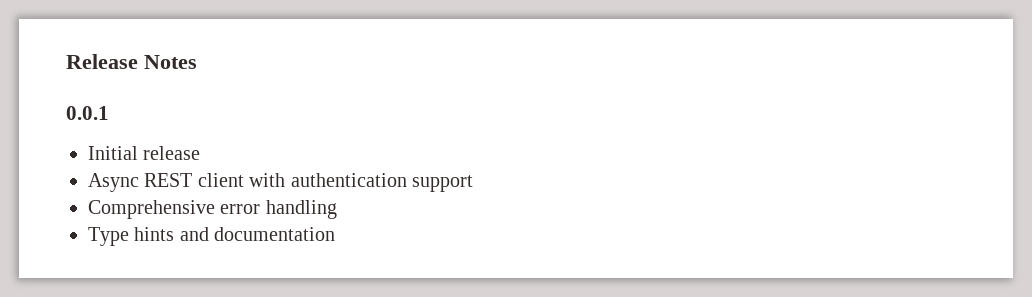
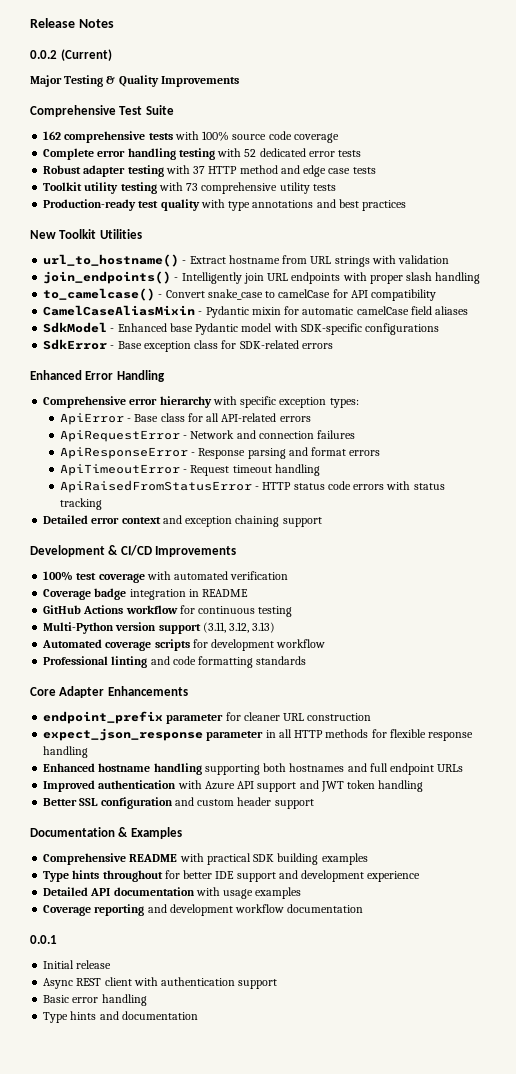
(197, 62) none -> [30,49,112,61] [30,75,239,87] [30,105,174,117] [43,131,339,143] [43,148,362,160] [43,165,376,177] [43,182,336,194] [43,199,407,211] [30,229,142,239] [43,254,450,267] [43,271,481,284] [43,288,437,301] [43,305,469,318] [43,322,440,335] [43,339,333,352] [30,370,165,382] [43,396,359,408] [59,413,311,425] [59,430,356,442] [59,447,381,459] [59,464,320,476] [59,480,445,493] [59,498,102,510] [43,515,322,527] [30,545,237,557] [43,571,289,583] [43,588,249,600] [43,605,293,617] [43,622,276,634] [42,639,326,651] [43,656,307,668] [30,686,188,698] [43,711,372,724] [43,728,474,741] [43,746,89,758] [43,763,464,775] [43,780,424,792] [43,797,314,809] [30,827,182,839] [43,853,368,865] [43,870,421,882] [43,887,302,899] [43,904,364,916] // 0.0.2 (Current) // Major Testing & Quality Improvements // Comprehensive Test Suite // 162 comprehensive tests with 100% source code coverage // Complete error handling testing with 52 dedicated error tests // Robust adapter testing with 37 HTTP method and edge case tests // Toolkit utility testing with 73 comprehensive utility tests // Production-ready test quality with type annotations and best practices // New Toolkit Utilities // url_to_hostname() - Extract hostname from URL strings with validation // join_endpoints() - Intelligently join URL endpoints with proper slash handling // to_camelcase() - Convert snake_case to camelCase for API compatibility // CamelCaseAliasMixin - Pydantic mixin for automatic camelCase field aliases // SdkModel - Enhanced base Pydantic model with SDK-specific configurations // SdkError - Base exception class for SDK-related errors // Enhanced Error Handling // Comprehensive error hierarchy with specific exception types: // ApiError - Base class for all API-related errors // ApiRequestError - Network and connection failures // ApiResponseError - Response parsing and format errors // ApiTimeoutError - Request timeout handling // ApiRaisedFromStatusError - HTTP status code errors with status tracking // Detailed error context and exception chaining support // Development & CI/CD Improvements // 100% test coverage with automated verification // Coverage badge integration in README // GitHub Actions workflow for continuous testing // Multi-Python version support (3.11, 3.12, 3.13) // Automated coverage scripts for development workflow // Professional linting and code formatting standards // Core Adapter Enhancements // endpoint_prefix parameter for cleaner URL construction // expect_json_response parameter in all HTTP methods for flexible response handling // Enhanced hostname handling supporting both hostnames and full endpoint URLs // Improved authentication with Azure API support and JWT token handling // Better SSL configuration and custom header support // Documentation & Examples // Comprehensive README with practical SDK building examples // Type hints throughout for better IDE support and development experience // Detailed API documentation with usage examples // Coverage reporting and development workflow documentation
[88,200,215,219] Comprehensive -> [43,995,70,1003] Basic

